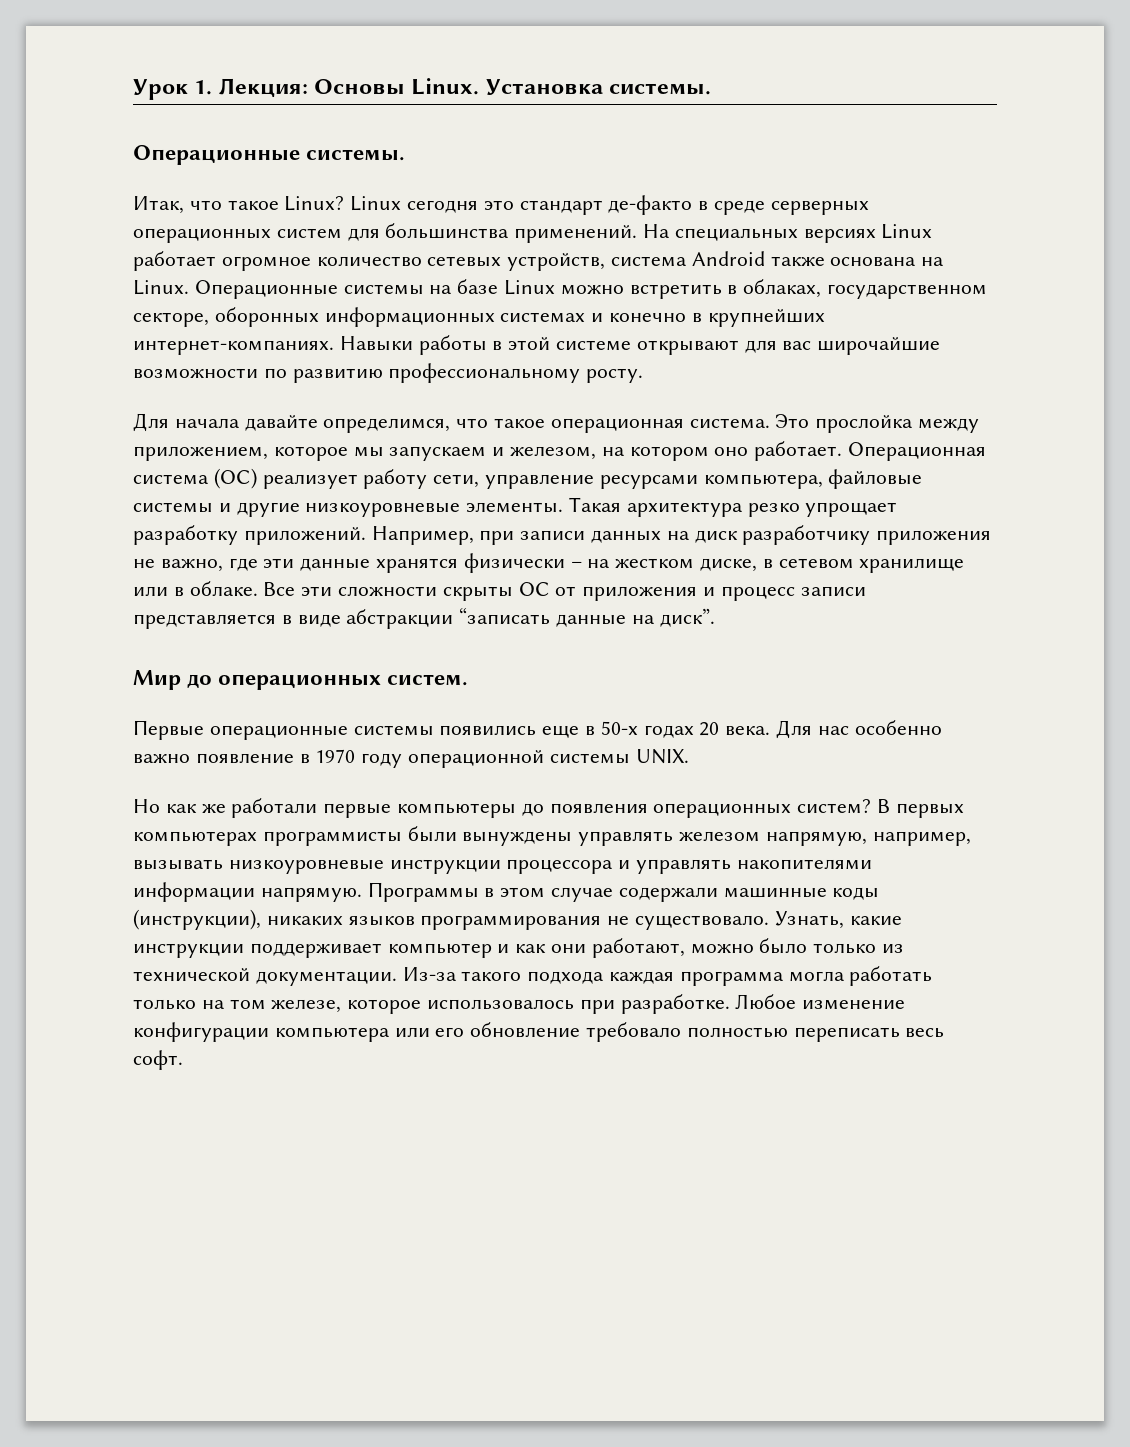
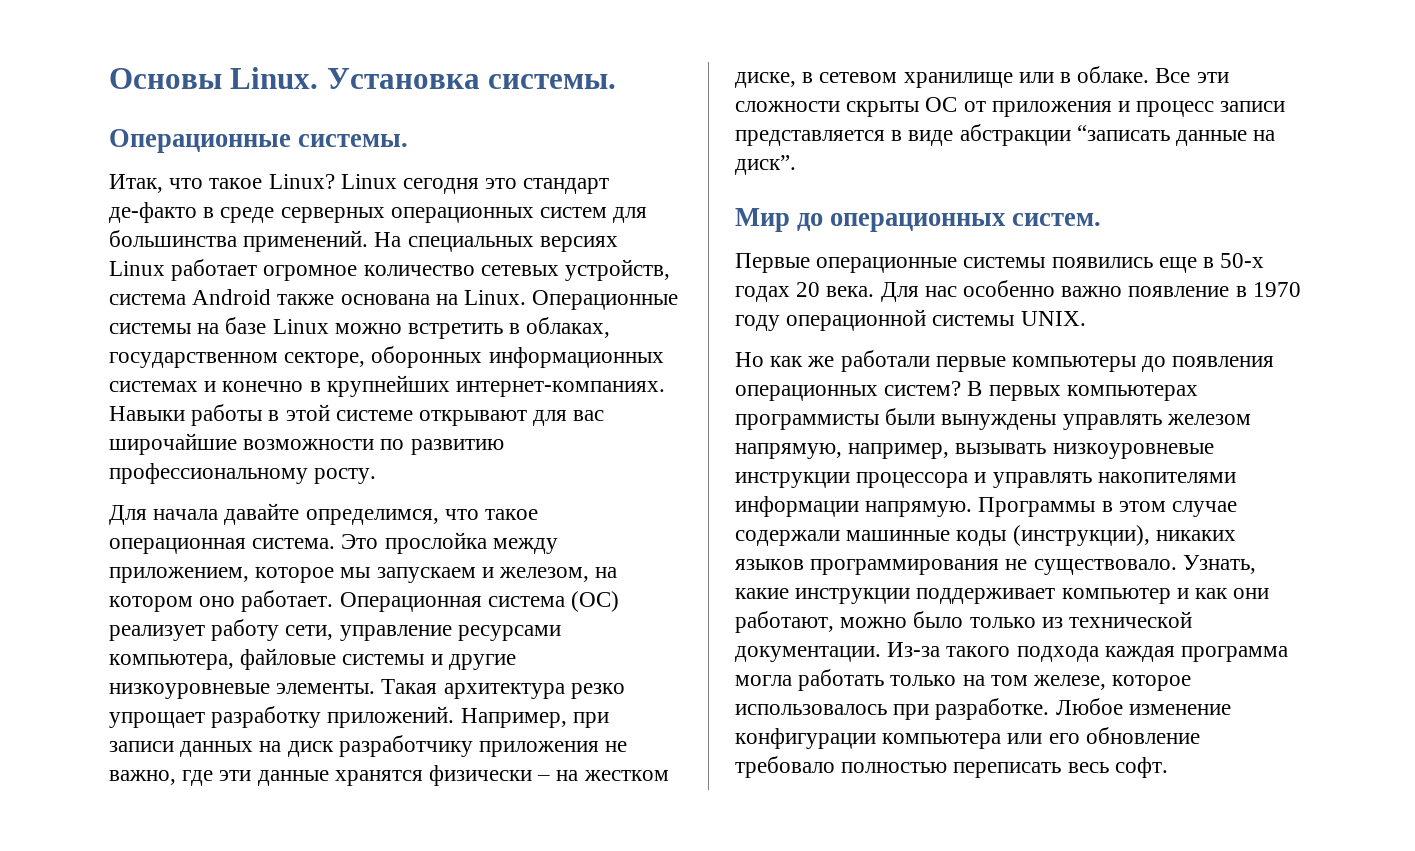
[133,78,308,100] Урок 1. Лекция: -> (109, 78) none

